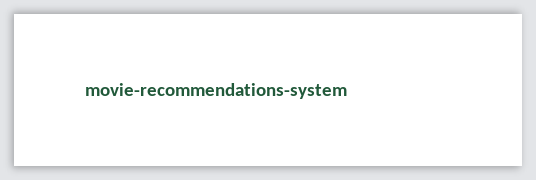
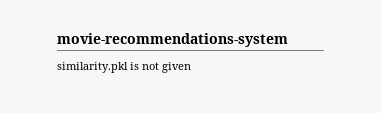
(347, 91) none -> [57,62,191,73] // similarity.pkl is not given

